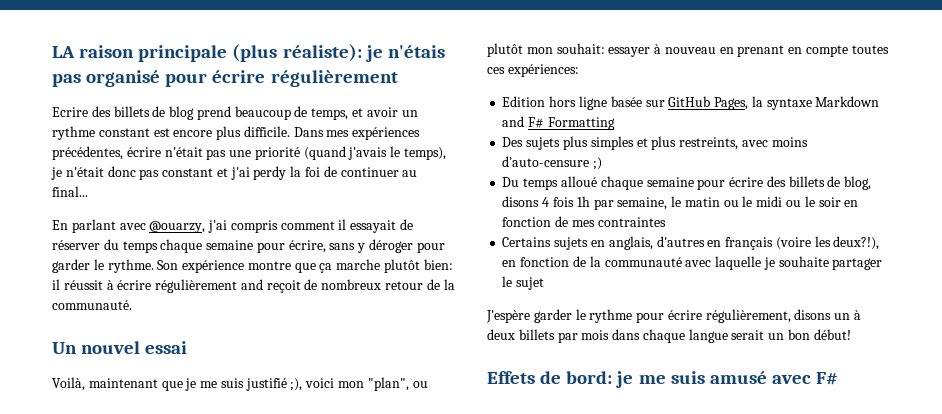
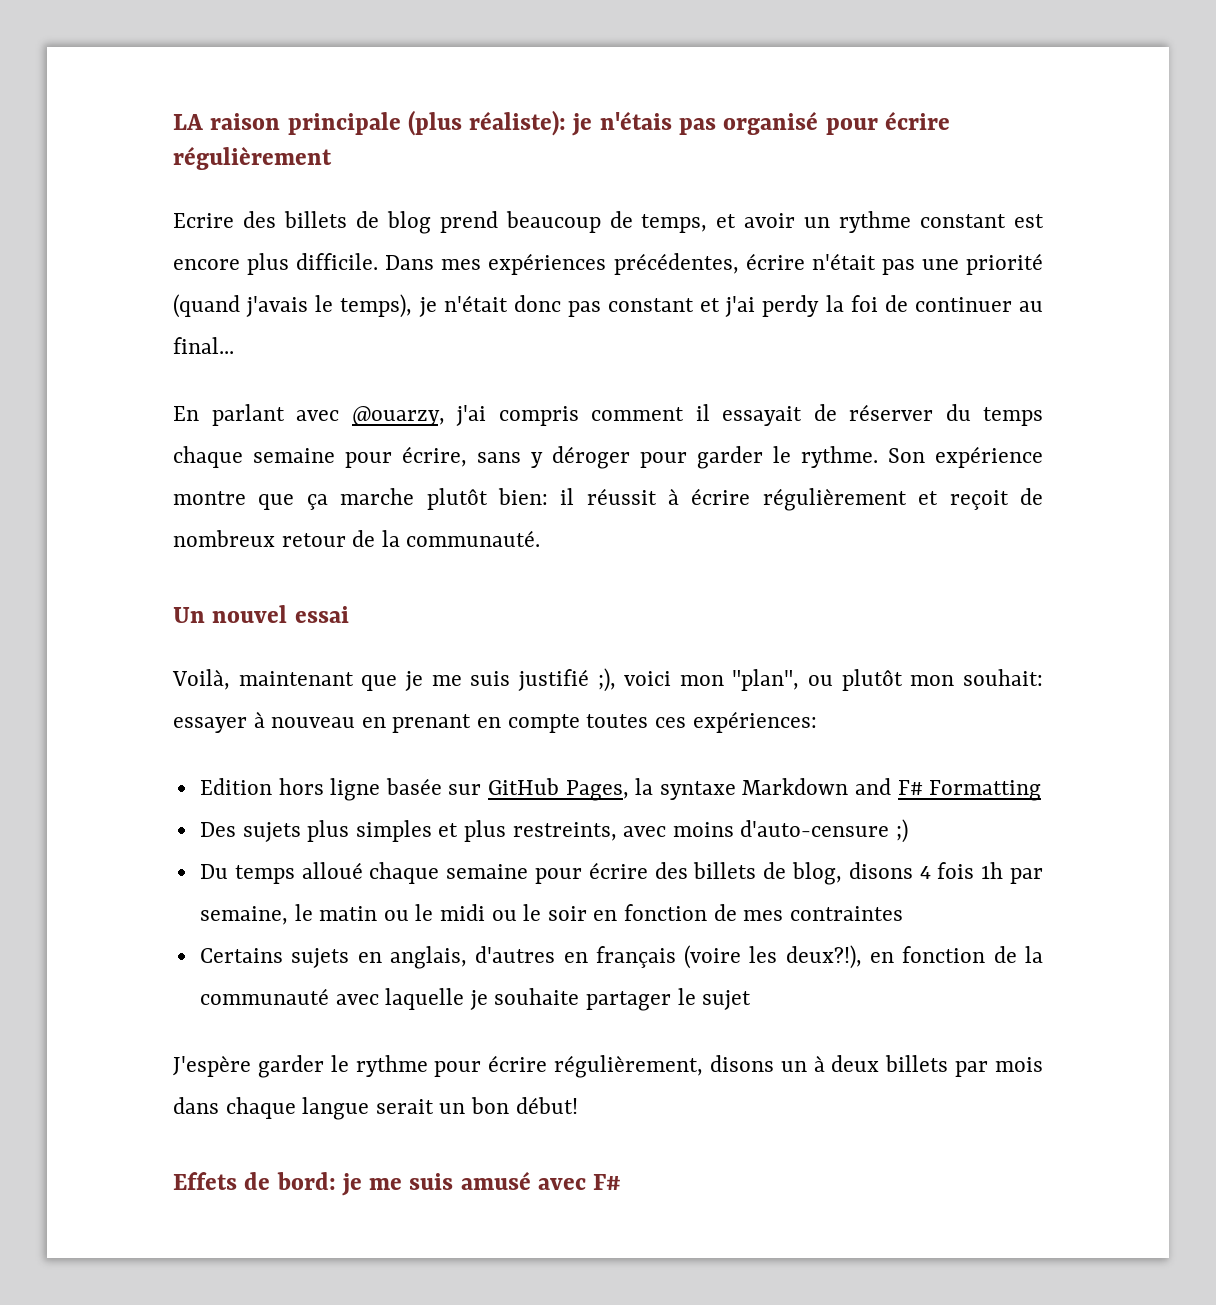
[240,279,263,290] and -> [918,491,939,505] et

